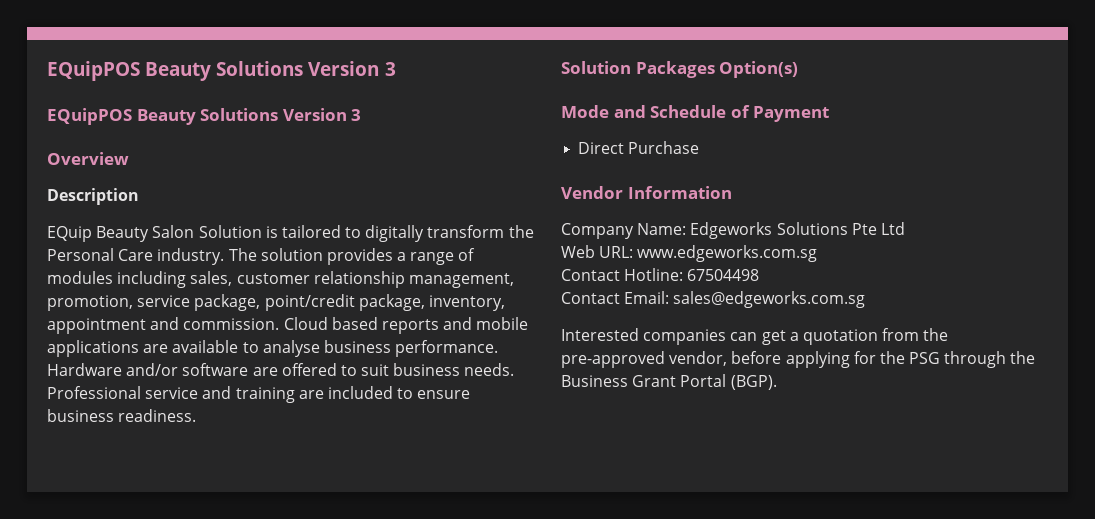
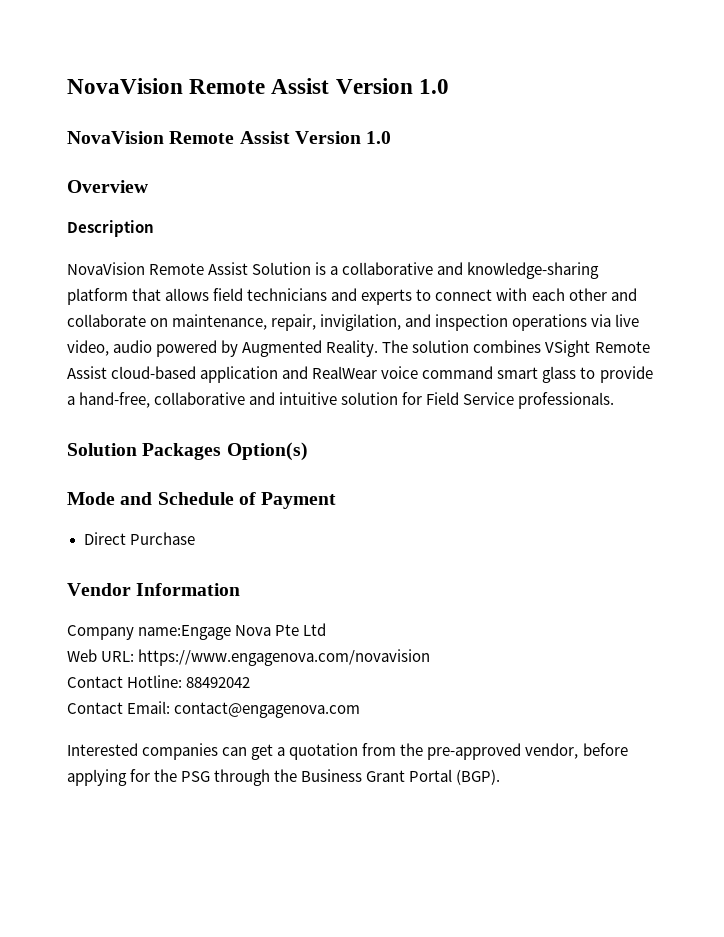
[47,61,396,81] [47,108,362,125] [47,152,129,165] [47,188,139,205] [47,225,534,242] [47,248,476,265] [47,271,514,288] [47,294,505,311] [47,317,529,334] [47,340,499,357] [47,363,515,376] [47,386,471,403] [47,409,197,422] EQuipPOS Beauty Solutions Version 3 // EQuipPOS Beauty Solutions Version 3 // Overview // Description // EQuip Beauty Salon Solution is tailored to digitally transform the Personal Care industry. The solution provides a range of modules including sales, customer relationship management, promotion, service package, point/credit package, inventory, appointment and commission. Cloud based reports and mobile applications are available to analyse business performance. Hardware and/or software are offered to suit business needs. Professional service and training are included to ensure business readiness. -> [67,78,449,94] [67,131,392,144] [67,180,148,193] [67,220,154,237] [67,262,600,279] [67,288,637,305] [67,314,640,331] [67,340,650,357] [67,366,653,383] [67,392,615,409] NovaVision Remote Assist Version 1.0 // NovaVision Remote Assist Version 1.0 // Overview // Description // NovaVision Remote Assist Solution is a collaborative and knowledge-sharing platform that allows field technicians and experts to connect with each other and collaborate on maintenance, repair, invigilation, and inspection operations via live video, audio powered by Augmented Reality. The solution combines VSight Remote Assist cloud-based application and RealWear voice command smart glass to provide a hand-free, collaborative and intuitive solution for Field Service professionals.
[637,222,848,239] Name: Edgeworks Solutions -> [138,625,272,640] name:Engage Nova
[637,245,818,262] www.edgeworks.com.sg -> [138,649,431,666] https://www.engagenova.com/novavision
[687,269,760,281] 67504498 -> [186,677,251,688] 88492042
[673,291,866,308] sales@edgeworks.com.sg -> [174,702,361,718] contact@engagenova.com

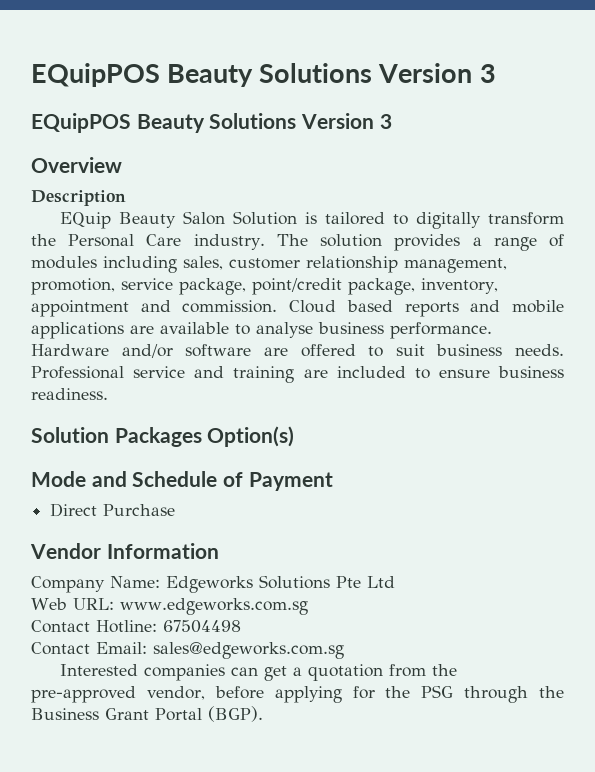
[67,78,449,94] [67,131,392,144] [67,180,148,193] [67,220,154,237] [67,262,600,279] [67,288,637,305] [67,314,640,331] [67,340,650,357] [67,366,653,383] [67,392,615,409] NovaVision Remote Assist Version 1.0 // NovaVision Remote Assist Version 1.0 // Overview // Description // NovaVision Remote Assist Solution is a collaborative and knowledge-sharing platform that allows field technicians and experts to connect with each other and collaborate on maintenance, repair, invigilation, and inspection operations via live video, audio powered by Augmented Reality. The solution combines VSight Remote Assist cloud-based application and RealWear voice command smart glass to provide a hand-free, collaborative and intuitive solution for Field Service professionals. -> [31,63,496,87] [31,113,392,133] [31,157,122,173] [31,190,126,206] [60,211,565,229] [31,234,564,251] [31,256,507,273] [31,278,498,295] [31,300,564,317] [31,322,492,339] [31,344,564,358] [31,366,564,383] [31,388,108,400] EQuipPOS Beauty Solutions Version 3 // EQuipPOS Beauty Solutions Version 3 // Overview // Description // EQuip Beauty Salon Solution is tailored to digitally transform the Personal Care industry. The solution provides a range of modules including sales, customer relationship management, promotion, service package, point/credit package, inventory, appointment and commission. Cloud based reports and mobile applications are available to analyse business performance. Hardware and/or software are offered to suit business needs. Professional service and training are included to ensure business readiness.
[138,625,272,640] name:Engage Nova -> [110,575,330,593] Name: Edgeworks Solutions
[138,649,431,666] https://www.engagenova.com/novavision -> [119,598,308,615] www.edgeworks.com.sg
[186,677,251,688] 88492042 -> [163,620,241,633] 67504498
[174,702,361,718] contact@engagenova.com -> [153,642,344,659] sales@edgeworks.com.sg

